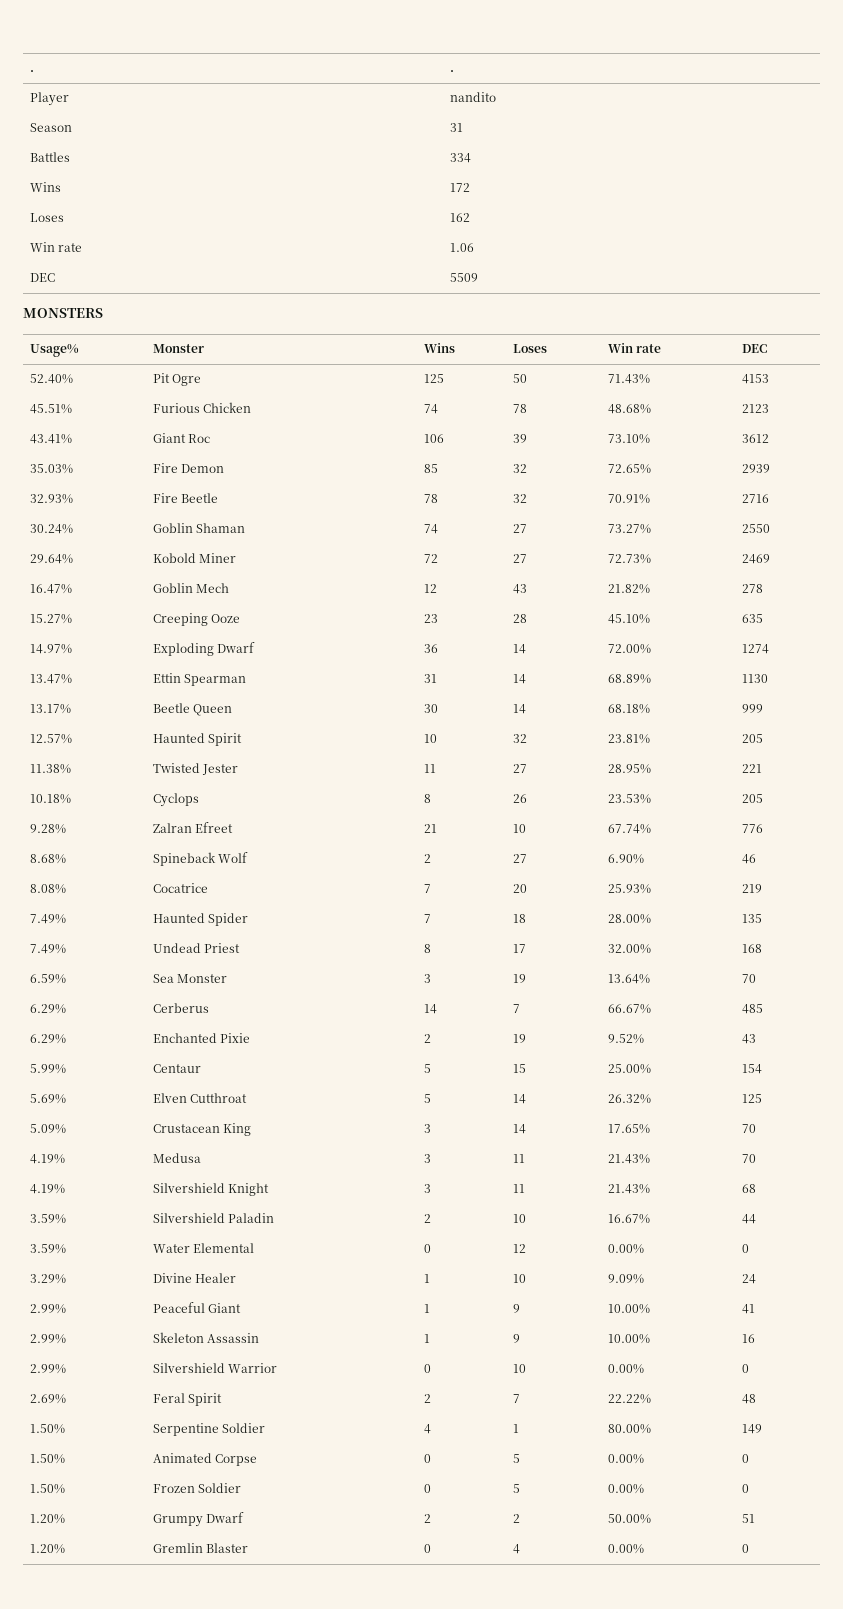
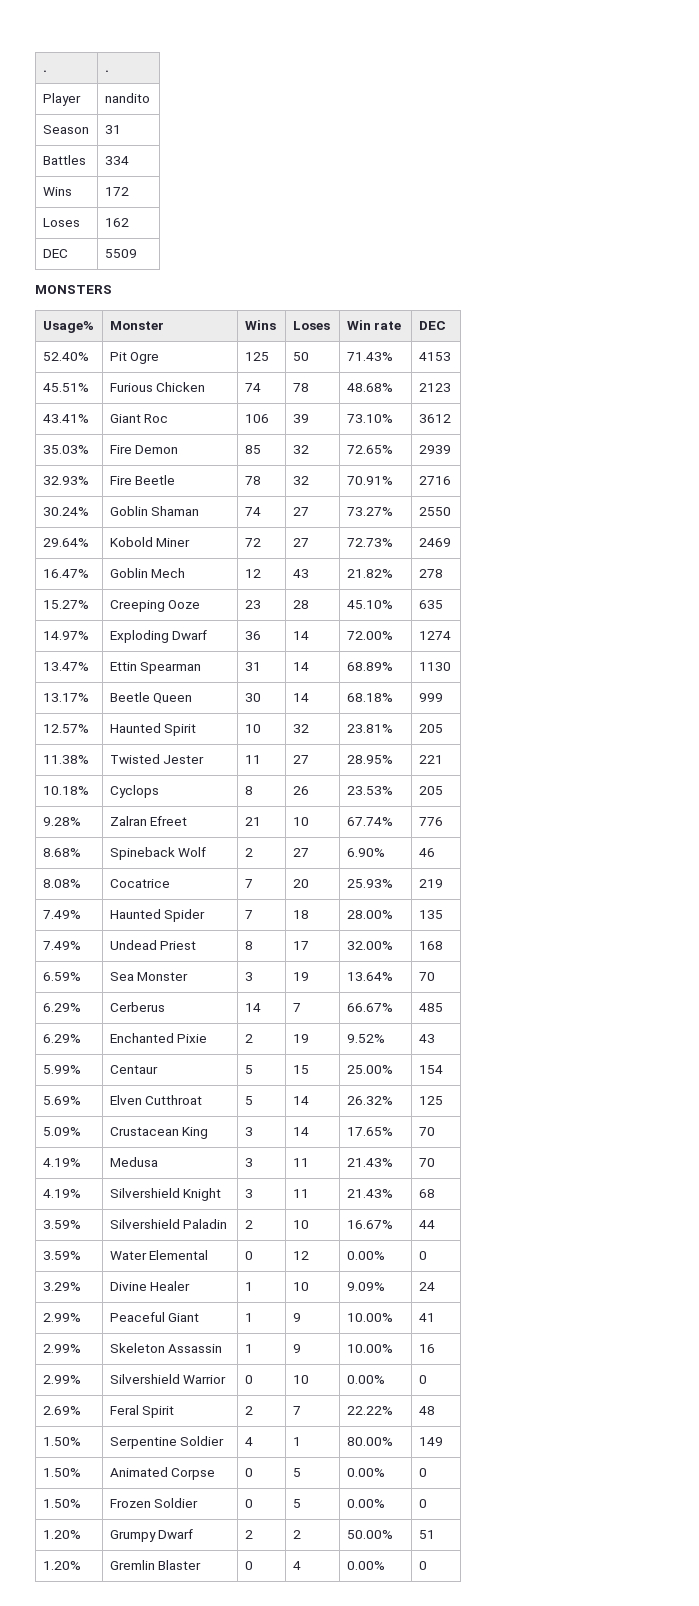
[30,242,83,252] [450,243,475,252] // Win rate | 1.06 -> (129, 222) none

